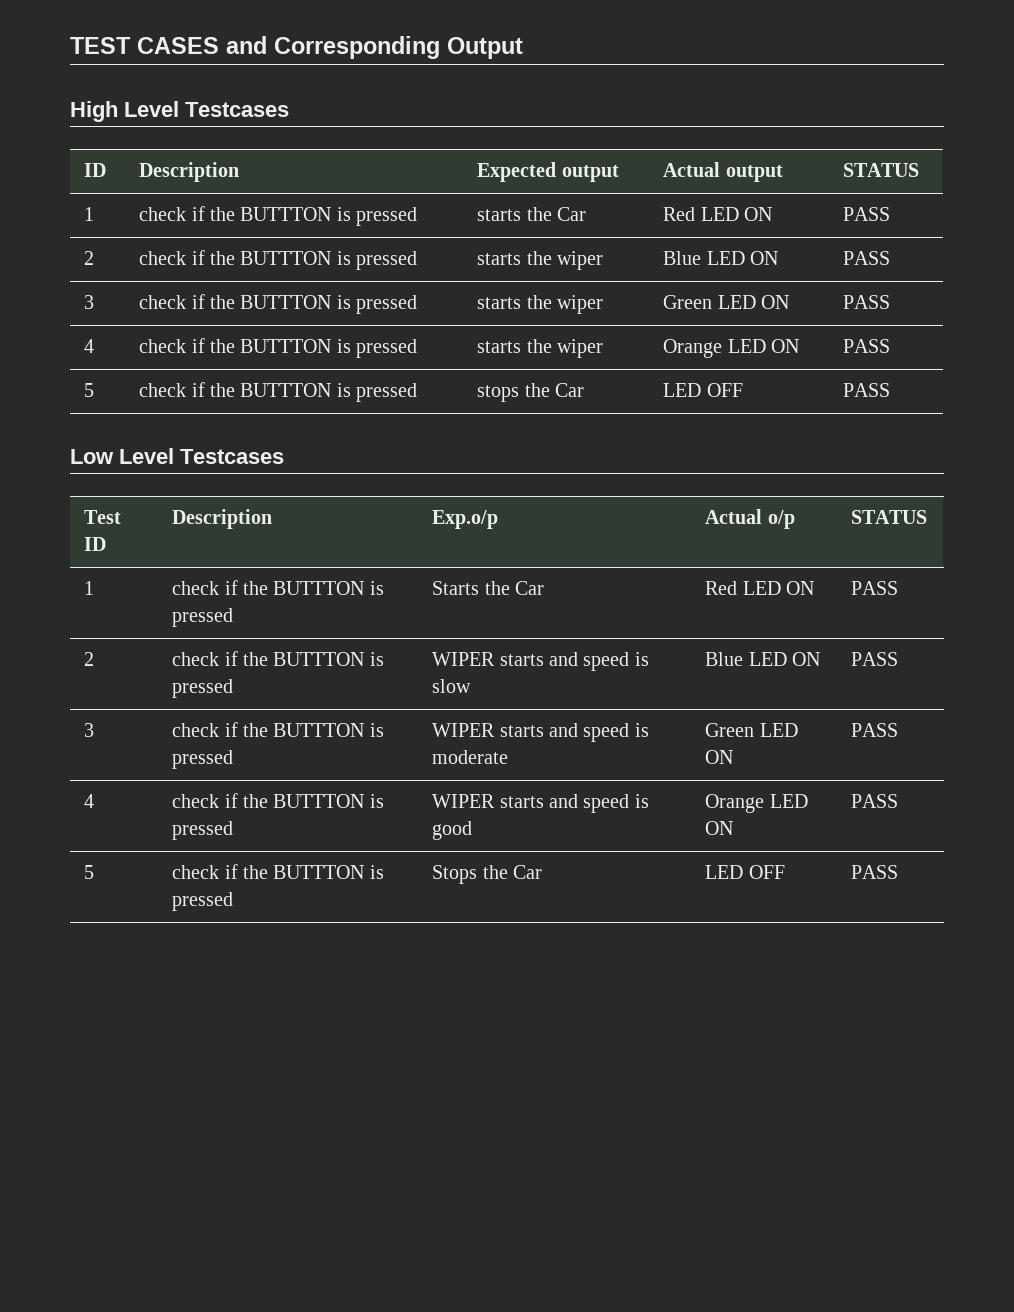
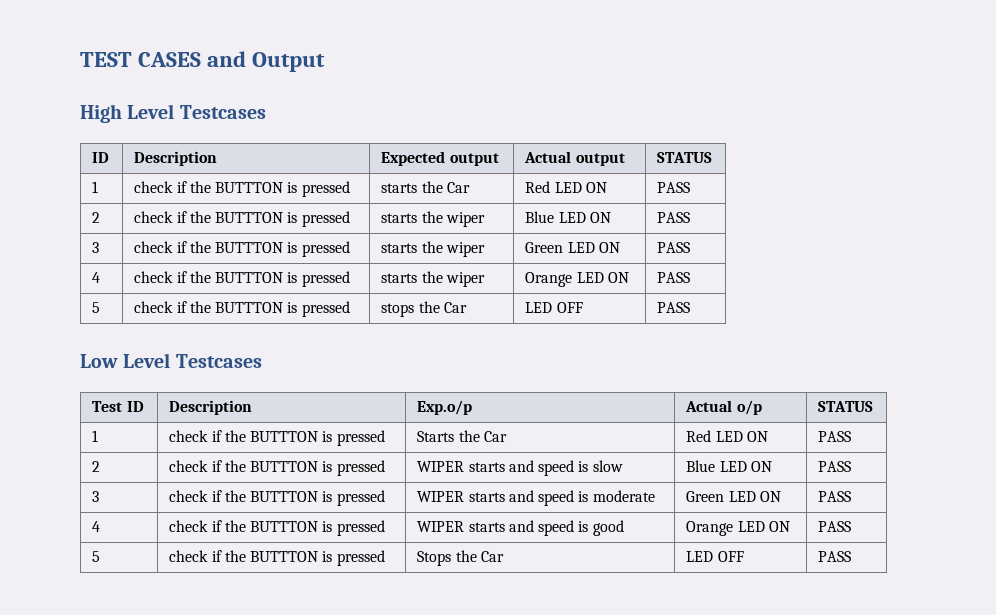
[274,36,440,59] Corresponding -> (247, 59) none

